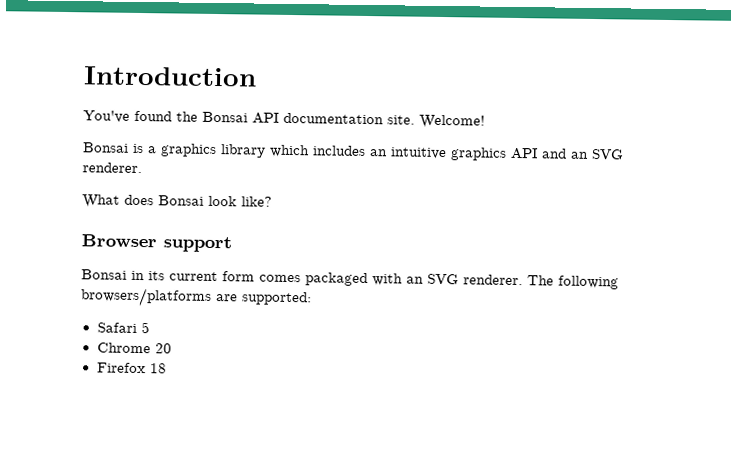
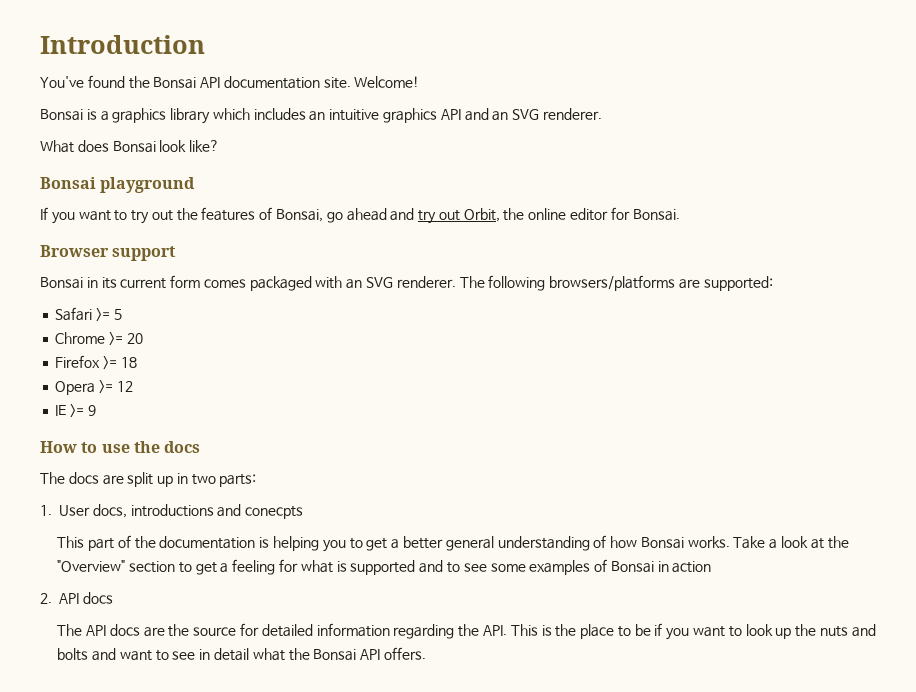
(272, 201) none -> [40,177,196,193] [40,207,680,224] // Bonsai playground // If you want to try out the features of Bonsai, go ahead and try out Orbit, the online editor for Bonsai.
(137, 327) none -> [96,308,111,322] >=
(151, 348) none -> [109,332,124,346] >=
(146, 368) none -> [103,356,118,370] >=
(167, 368) none -> [55,380,133,395] [55,404,96,418] [40,441,201,453] [40,472,257,487] [40,504,304,519] [57,535,849,552] [57,559,712,575] [40,592,113,604] [57,623,876,640] [57,647,426,661] // Opera >= 12 // IE >= 9 // How to use the docs // The docs are split up in two parts: // 1. User docs, introductions and conecpts // This part of the documentation is helping you to get a better general understanding of how Bonsai works. Take a look at the "Overview" section to get a feeling for what is supported and to see some examples of Bonsai in action // 2. API docs // The API docs are the source for detailed information regarding the API. This is the place to be if you want to look up the nuts and bolts and want to see in detail what the Bonsai API offers.

